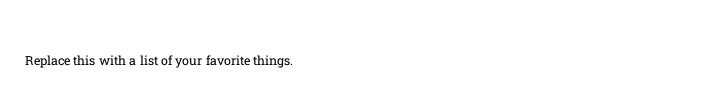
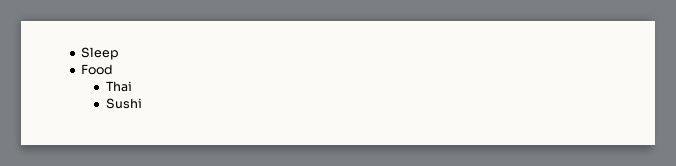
[25,55,293,68] Replace this with a list of your favorite things. -> [80,47,119,60] [80,64,113,75] [105,81,132,92] [105,98,142,109] Sleep // Food // Thai // Sushi

